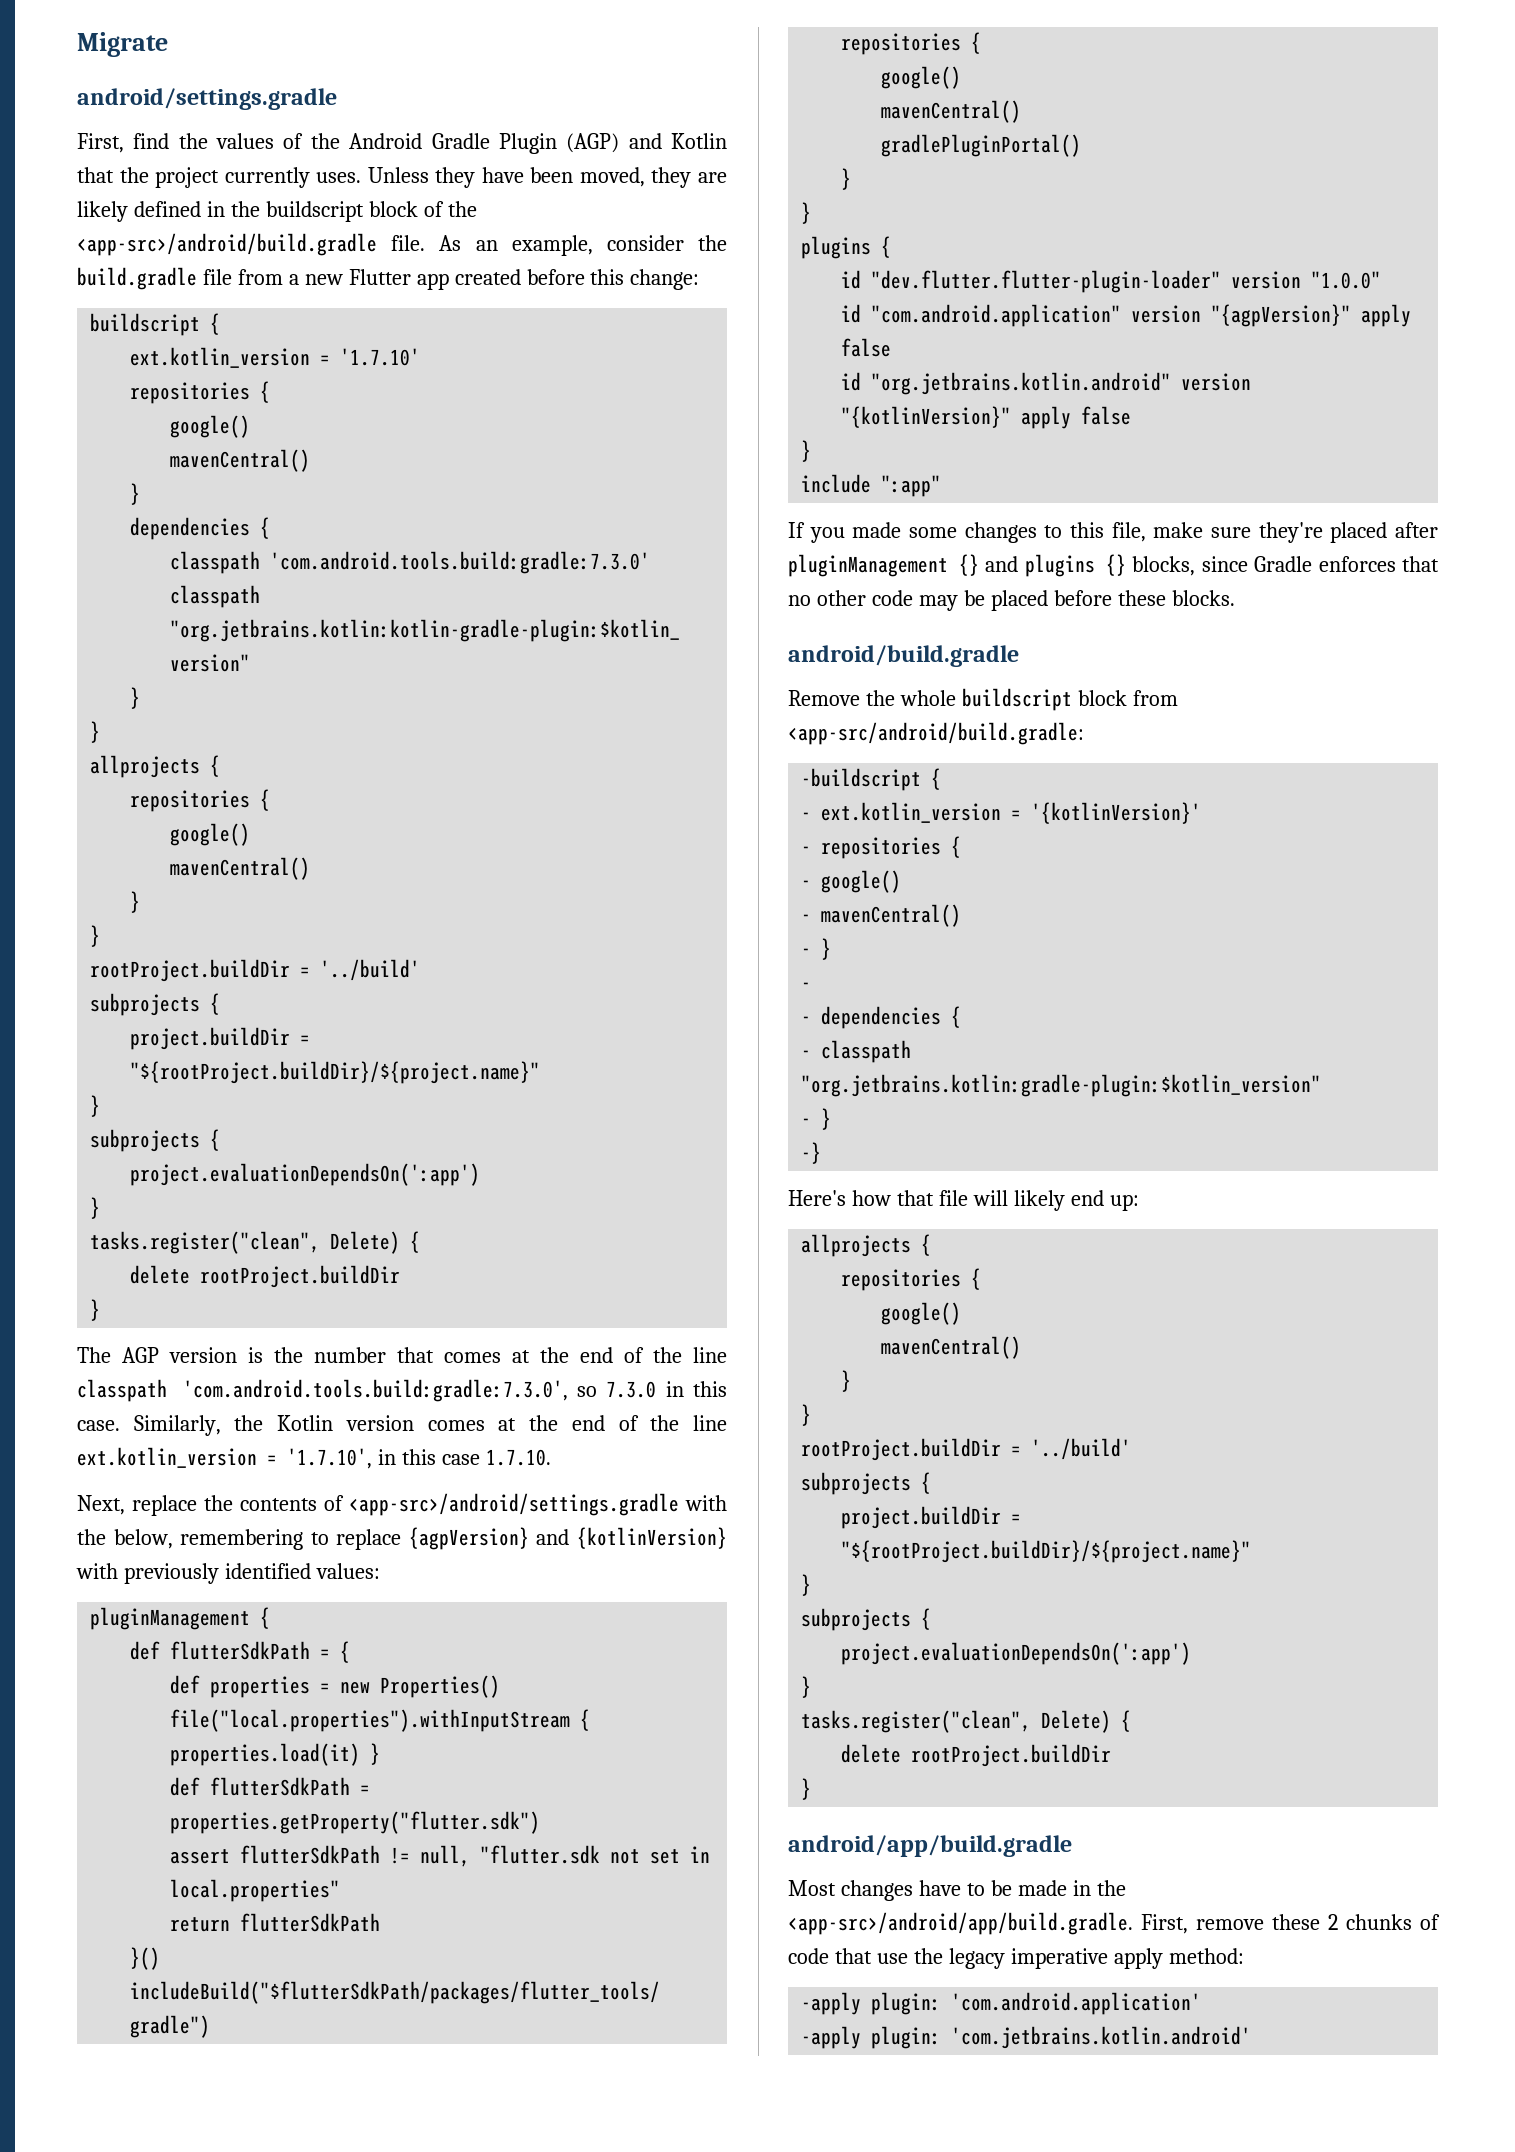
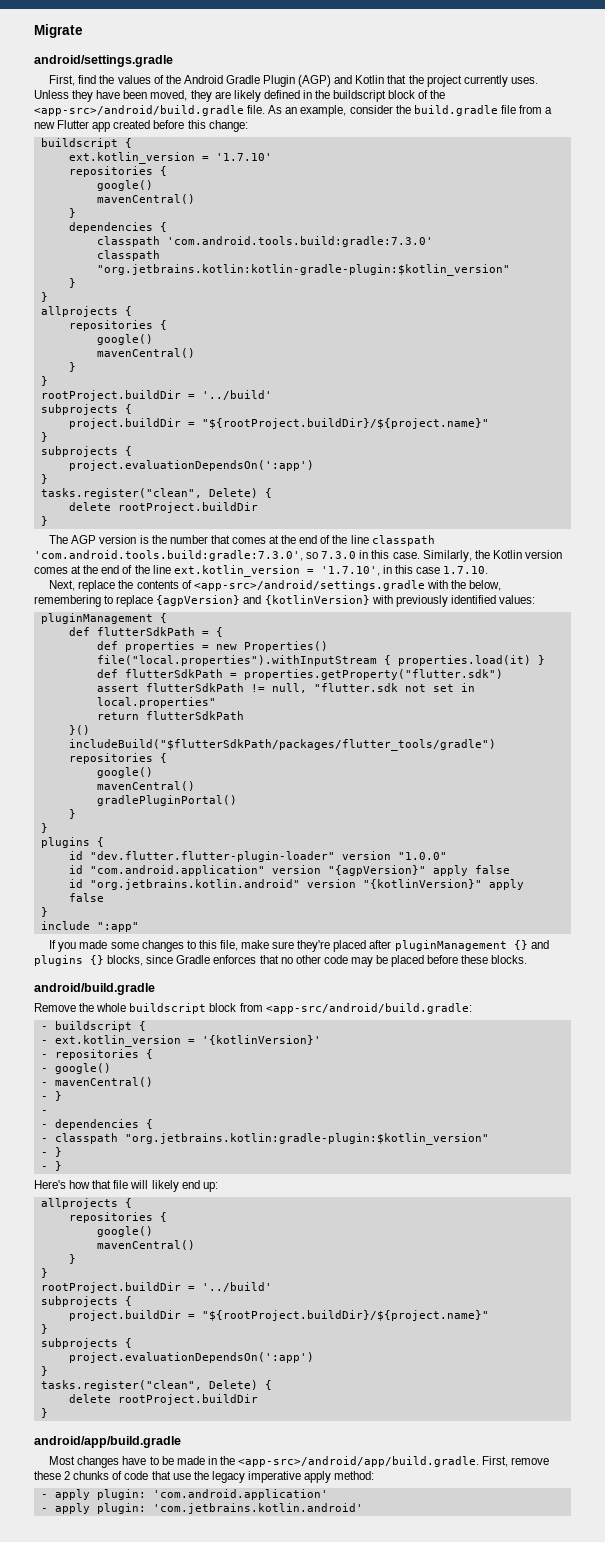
[801,768,922,791] -buildscript -> [40,1021,132,1032] - buildscript
[801,1142,822,1164] -} -> [40,1161,62,1171] - }
[801,1992,862,2015] -apply -> [40,1489,90,1500] - apply
[801,2026,862,2049] -apply -> [40,1503,90,1514] - apply

